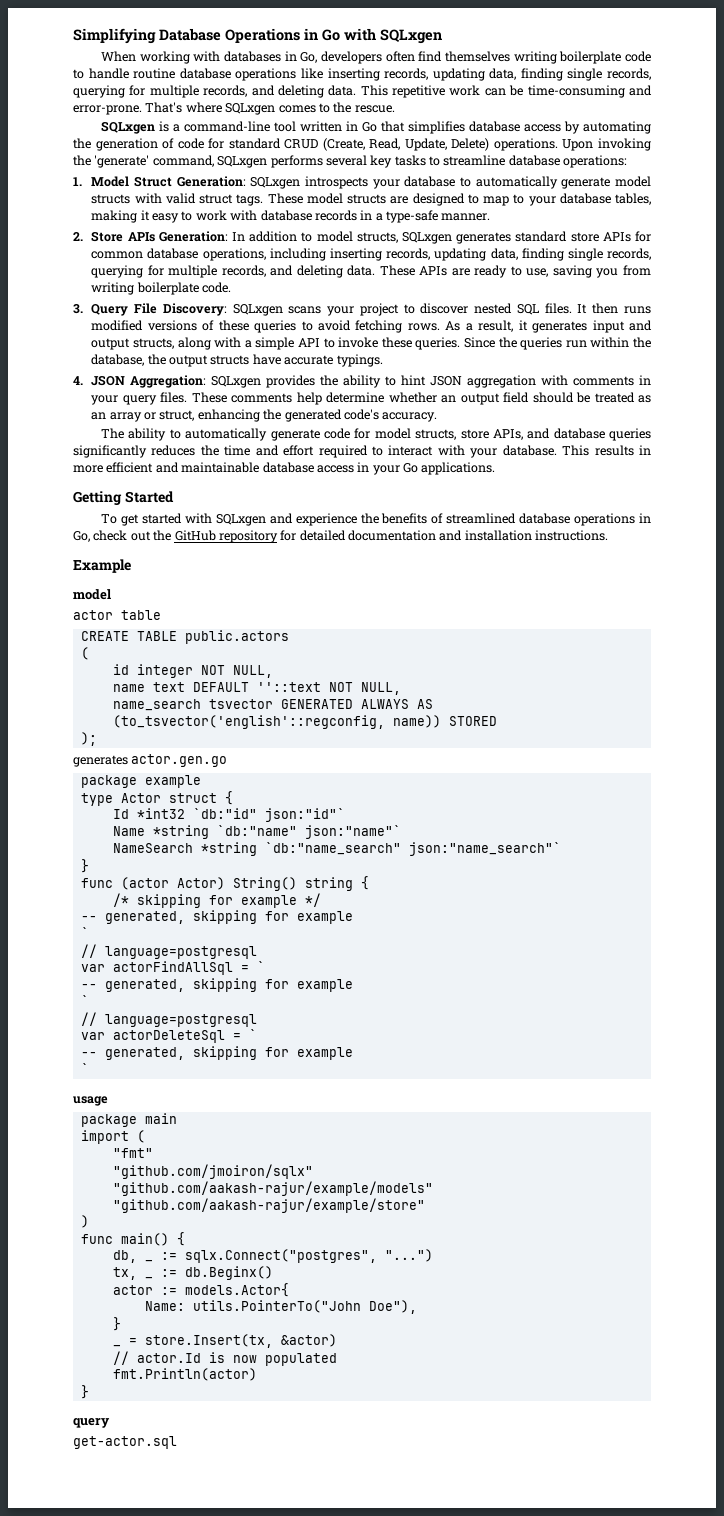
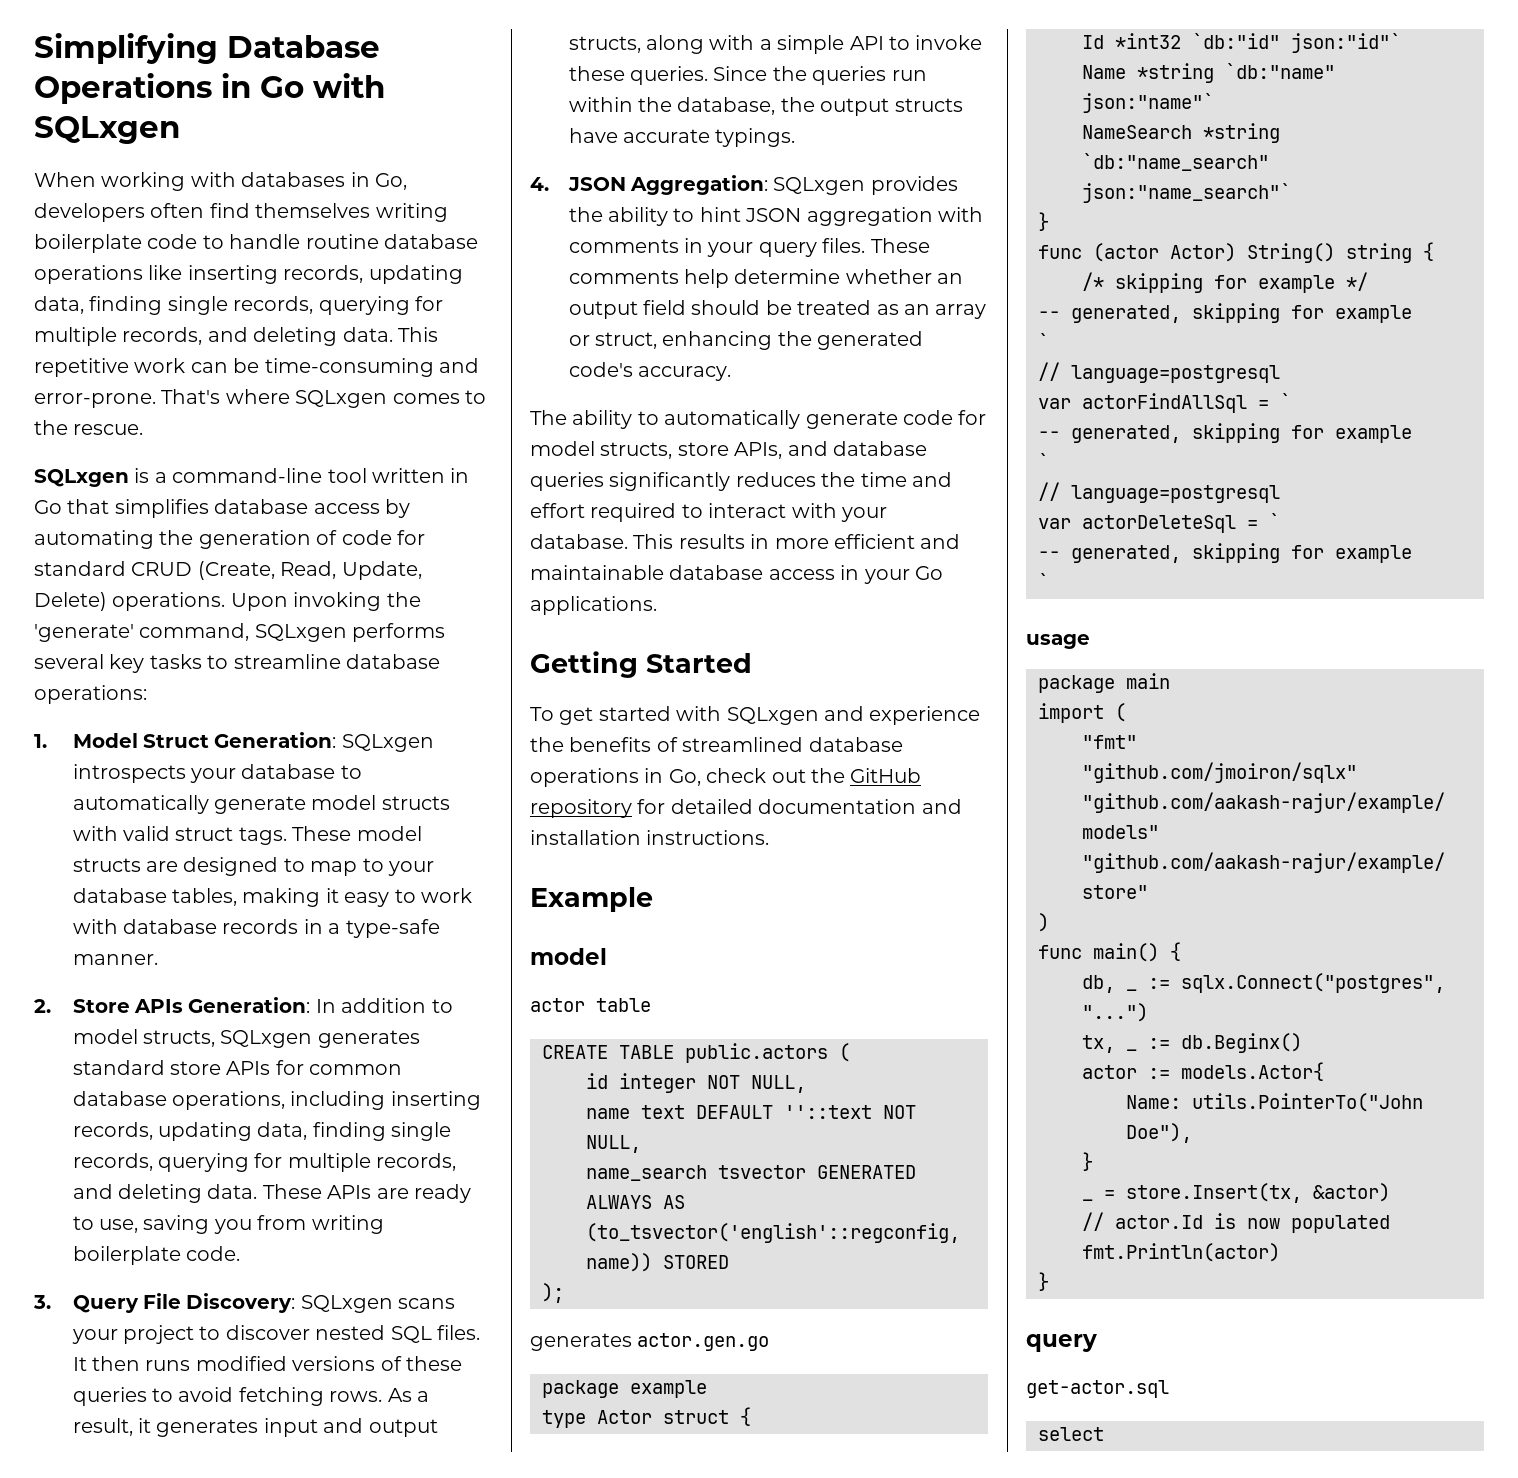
(289, 637) // -> (828, 1053) none
(177, 1442) none -> [1038,1427,1104,1441] // select

